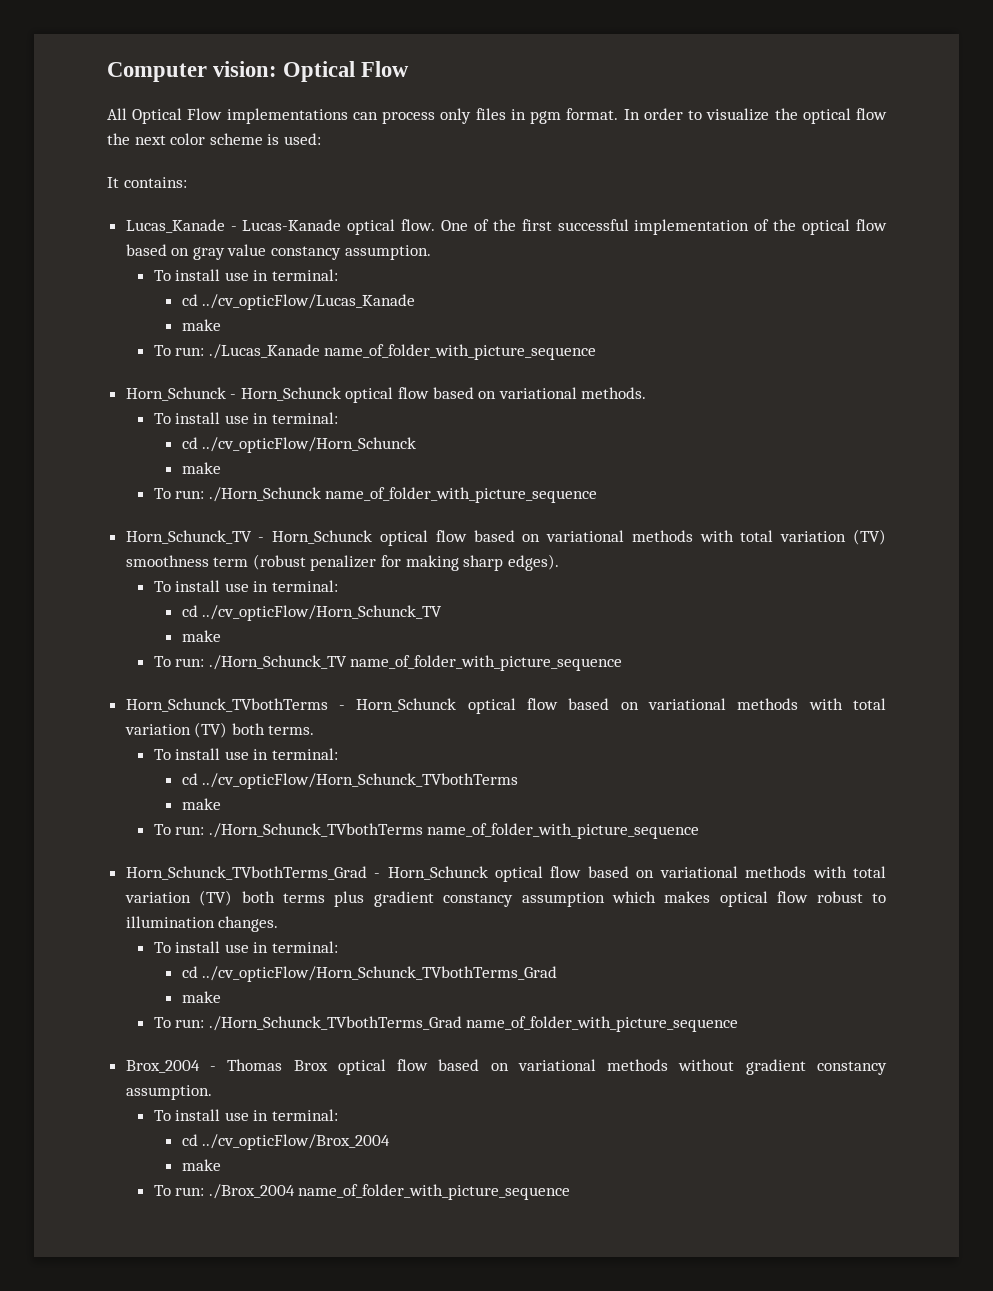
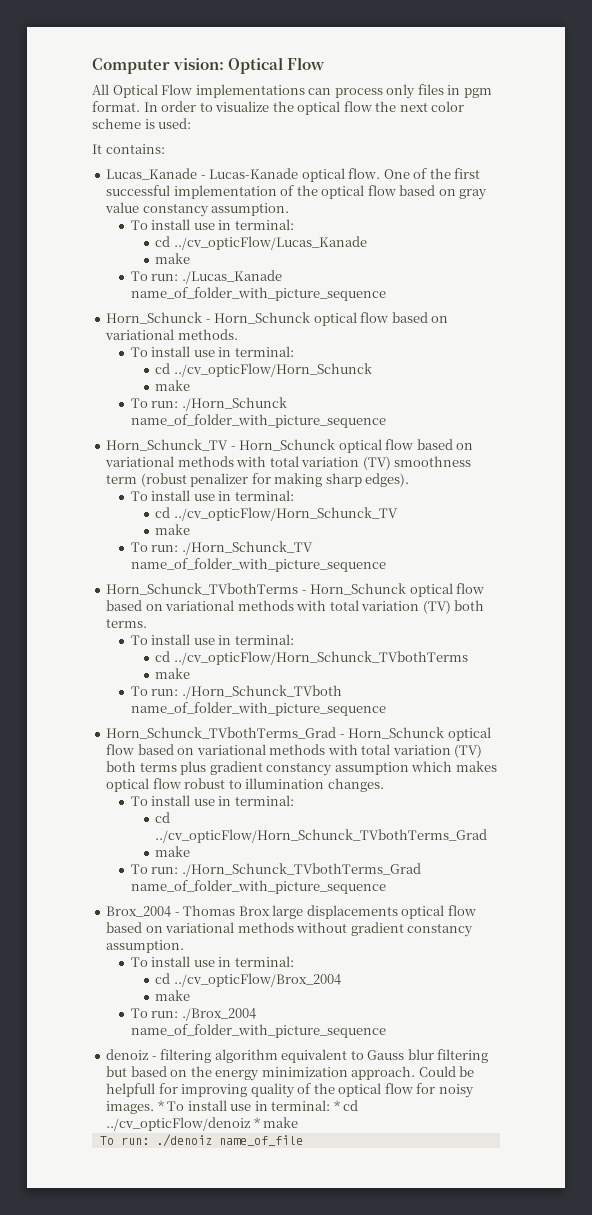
[208,823,423,838] ./Horn_Schunck_TVbothTerms -> [181,685,342,699] ./Horn_Schunck_TVboth
(328, 1065) none -> [272,905,398,919] large displacements
(571, 1192) none -> [106,1049,489,1063] [106,1066,475,1081] [106,1083,474,1098] [106,1100,359,1114] [106,1117,299,1131] [99,1134,303,1147] // denoiz - filtering algorithm equivalent to Gauss blur filtering but based on the energy minimization approach. Could be helpfull for improving quality of the optical flow for noisy images. * To install use in terminal: * cd ../cv_opticFlow/denoiz * make // To run: ./denoiz name_of_file

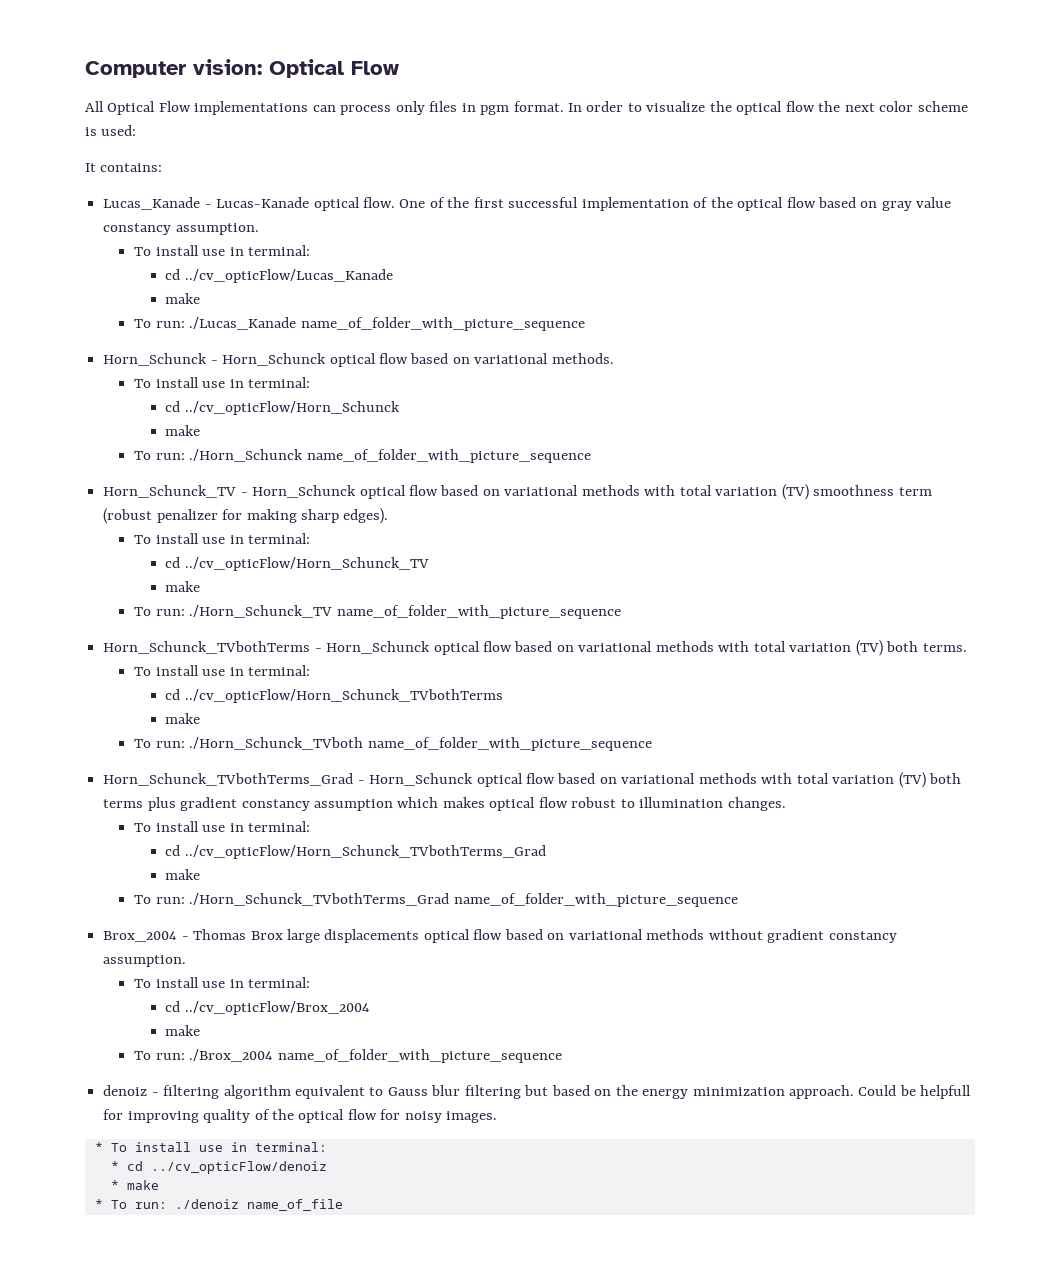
(155, 1107) none -> (498, 1117) //
(331, 1105) none -> (327, 1147) //
(252, 1124) none -> (327, 1167) //
(299, 1122) none -> [94,1199,103,1209] *

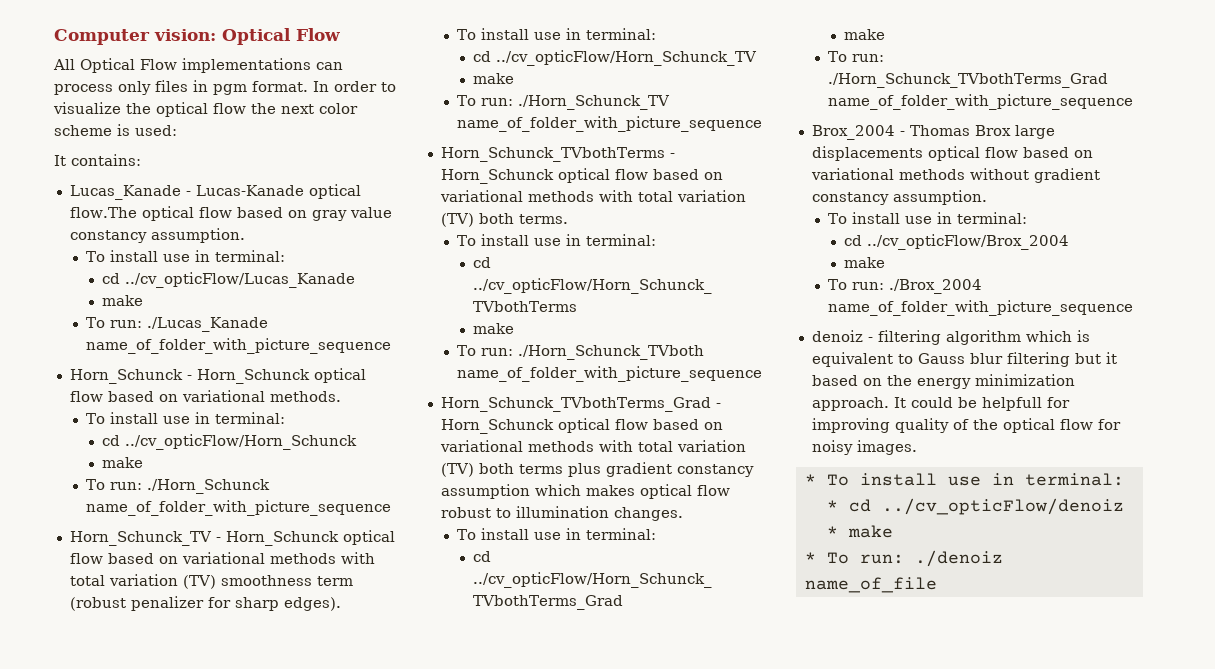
[362,197,733,211] flow. One of the first successful implementation of the -> [69,207,137,218] flow.The
[246,509,297,523] making -> (231, 602) none
(291, 1092) none -> [1025,330,1090,342] which is
(549, 1090) none -> [1105,352,1117,364] it
[858,1085,897,1096] Could -> [893,397,953,408] It could

